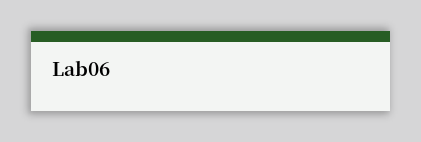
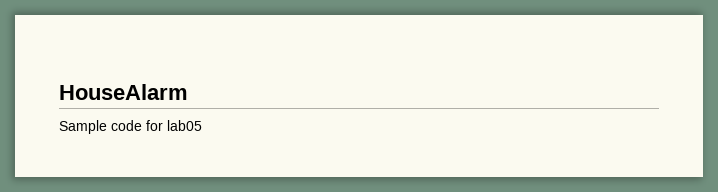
[52,60,110,76] Lab06 -> [59,84,188,100] [59,120,202,134] HouseAlarm // Sample code for lab05

